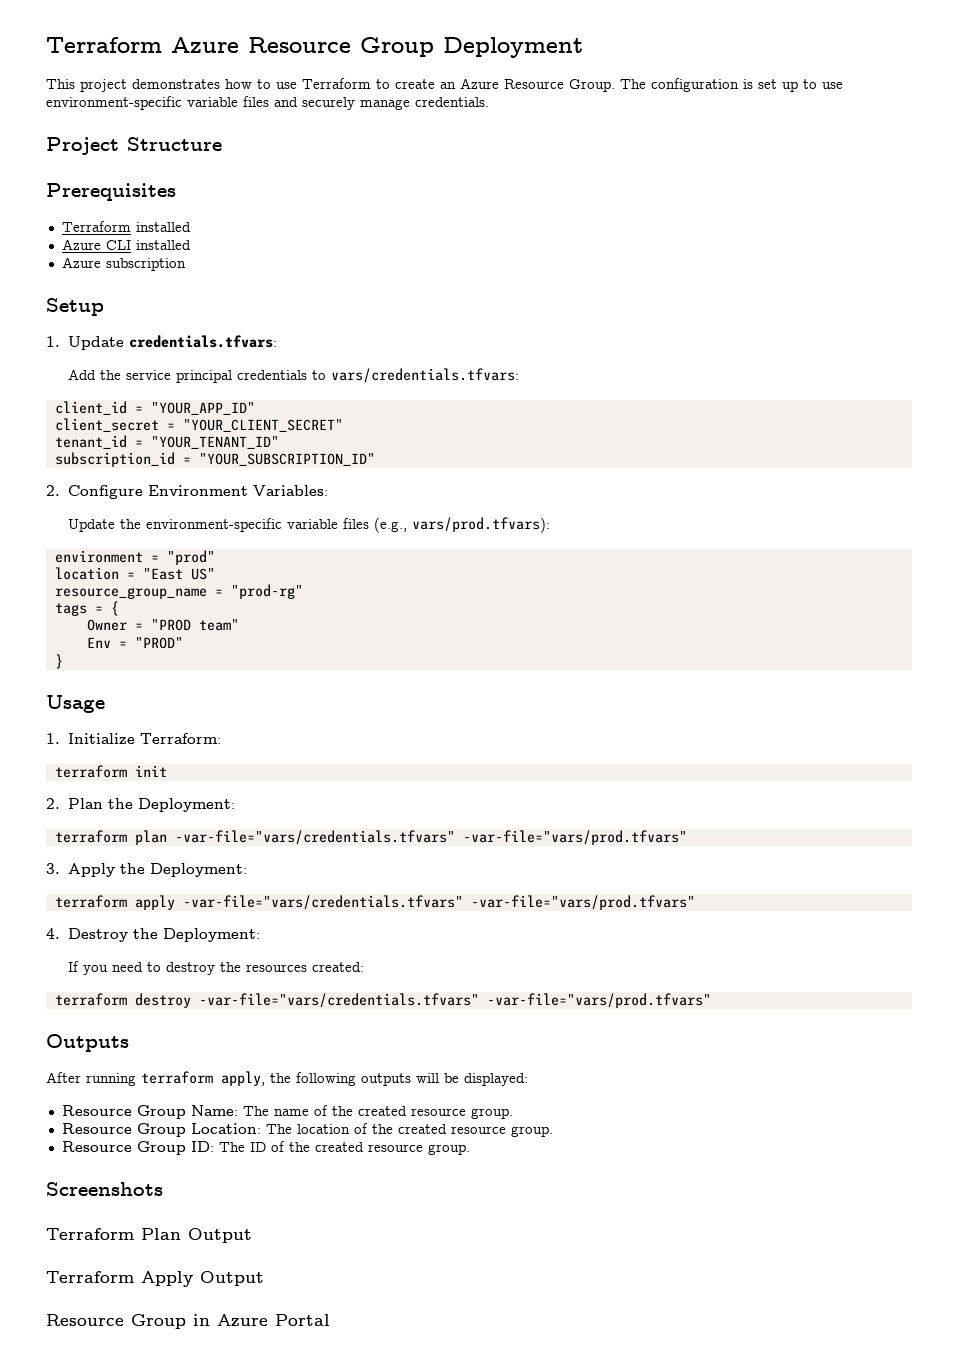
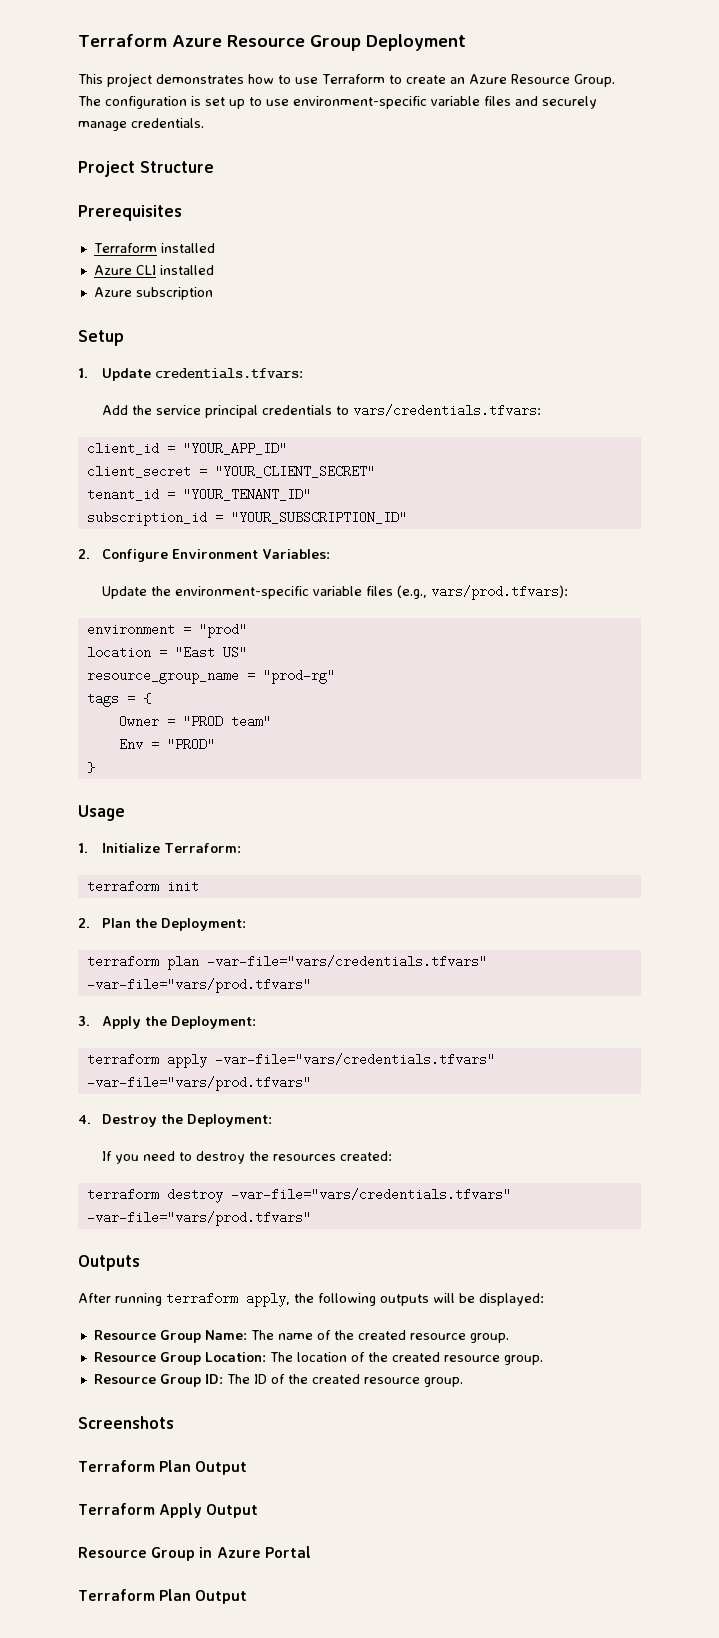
(330, 1320) none -> [78,1589,248,1604] // Terraform Plan Output

